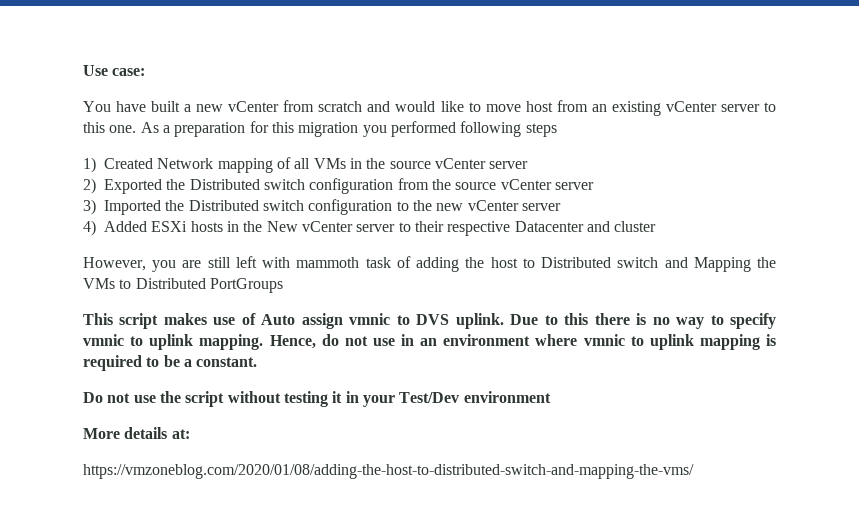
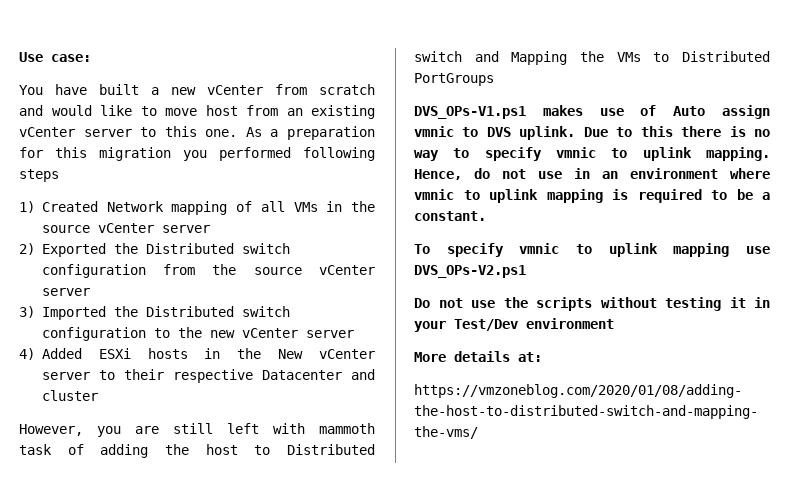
[83,313,159,329] This script -> [414,106,526,119] DVS_OPs-V1.ps1
(258, 362) none -> [414,243,770,257] [414,265,526,278] // To specify vmnic to uplink mapping use DVS_OPs-V2.ps1
[185,391,225,407] script -> [536,297,592,311] scripts

